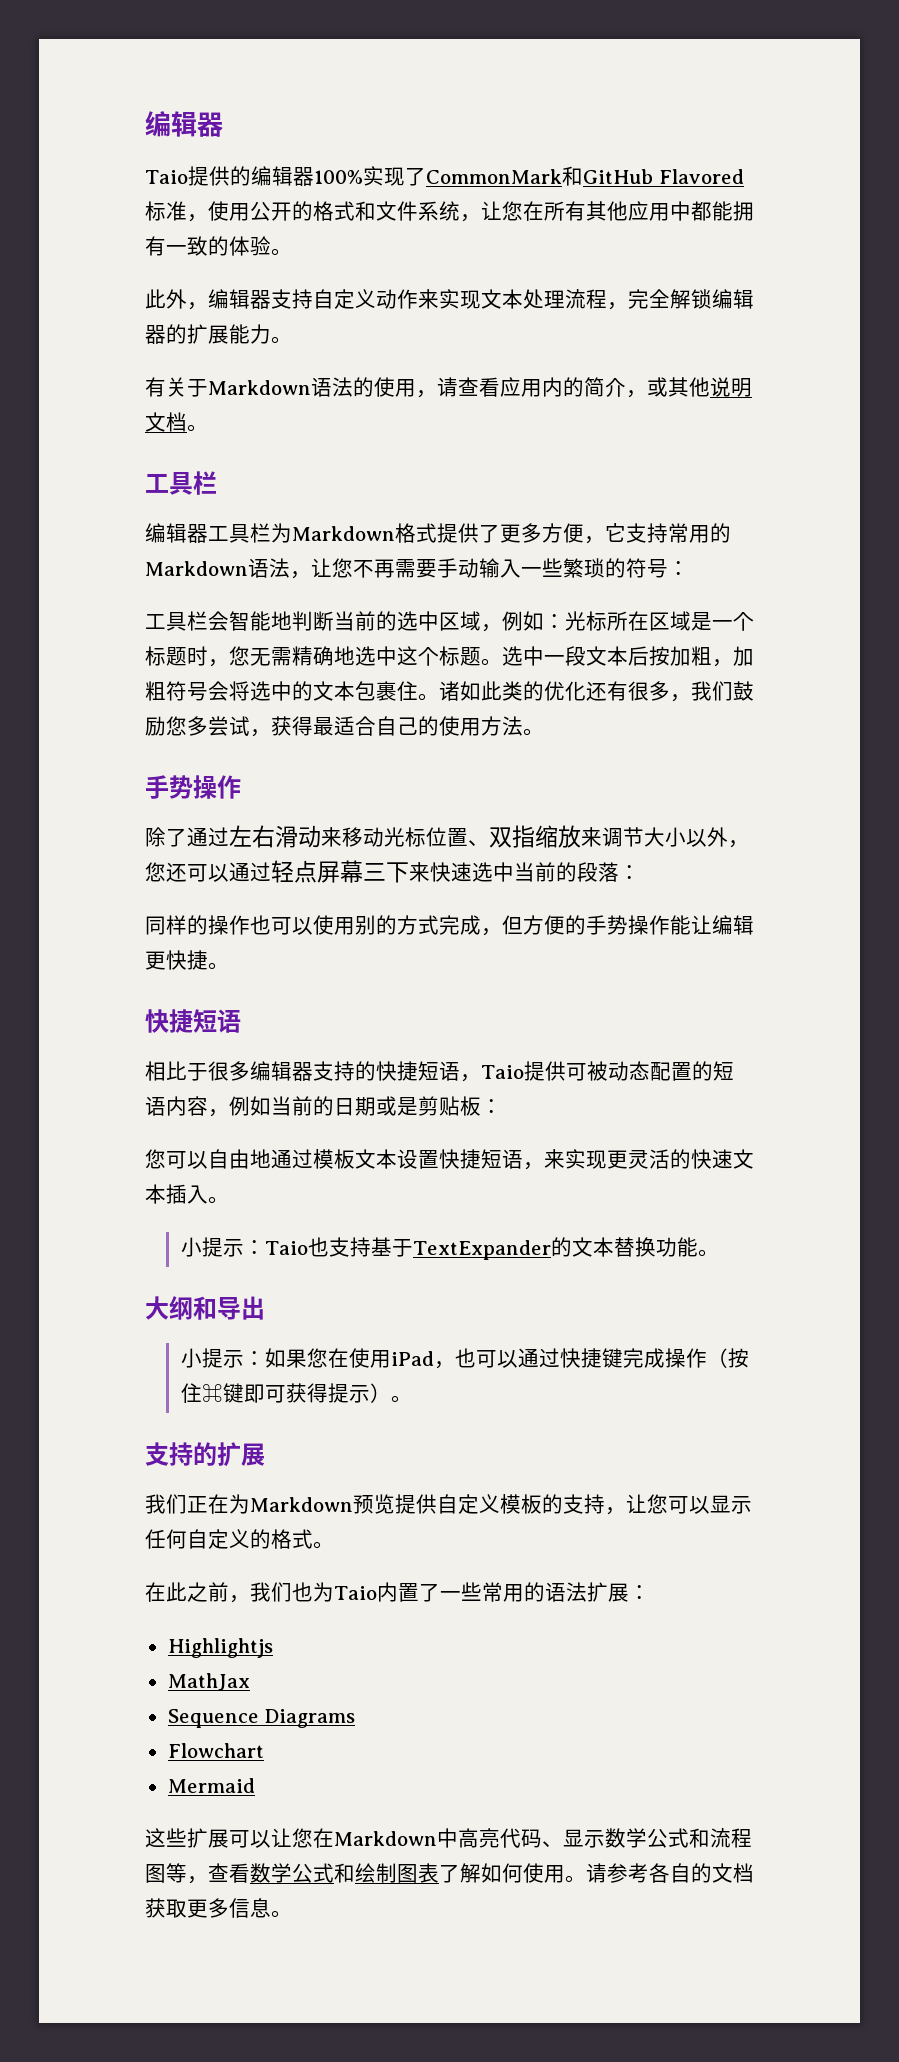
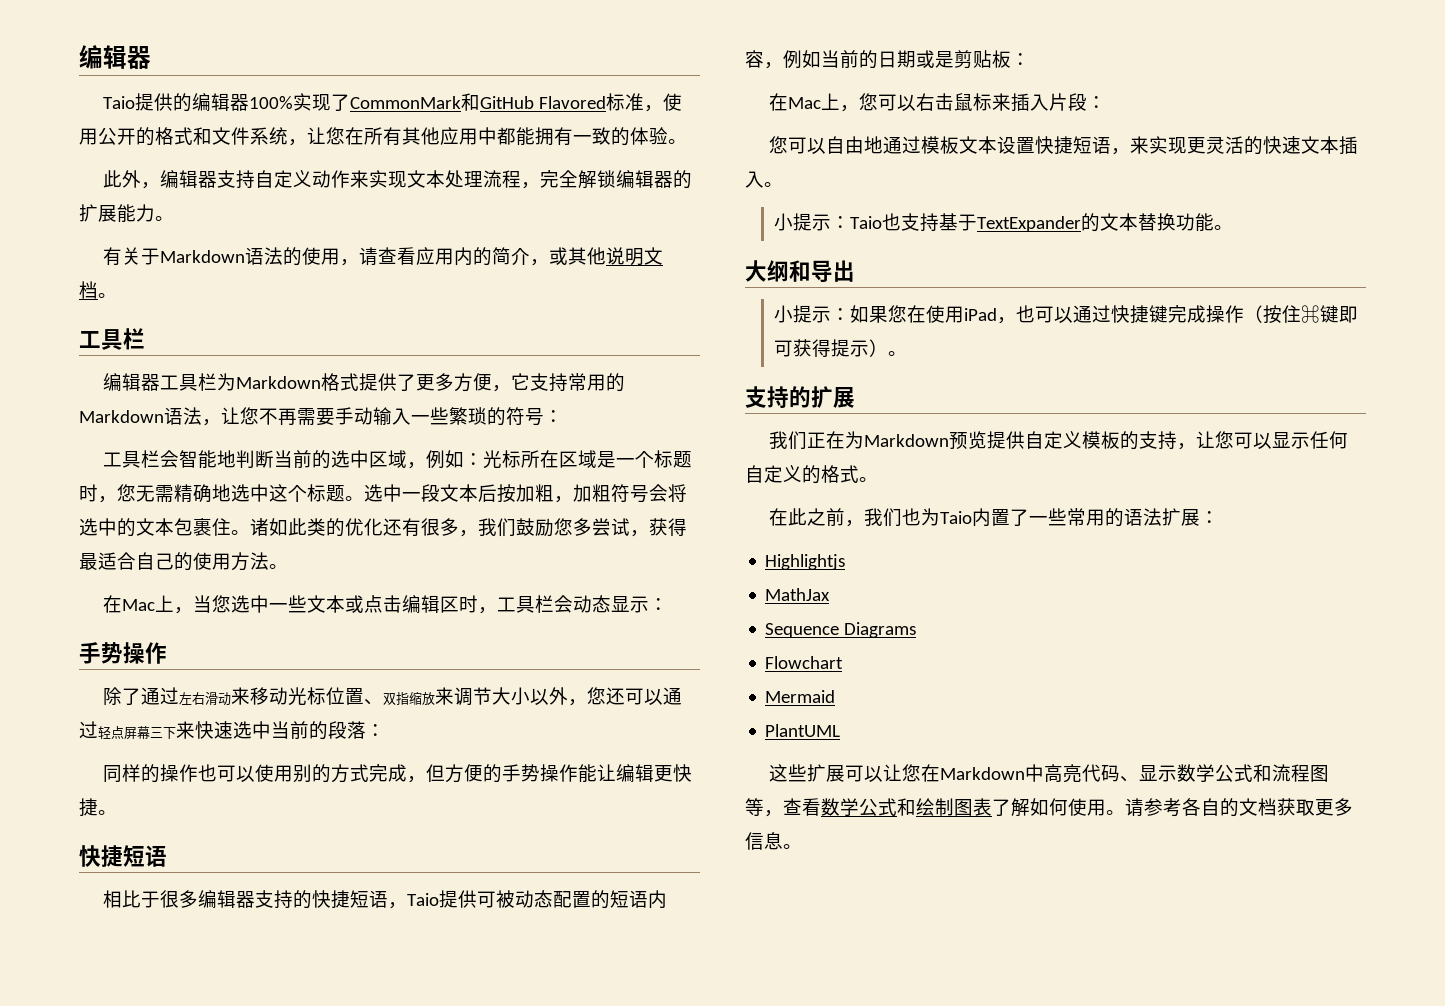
(544, 732) none -> [103,595,669,614] // 在Mac上，当您选中一些文本或点击编辑区时，工具栏会动态显示：
(502, 1106) none -> [769,93,1107,112] // 在Mac上，您可以右击鼠标来插入片段：
(255, 1785) none -> [765,724,841,737] // PlantUML

